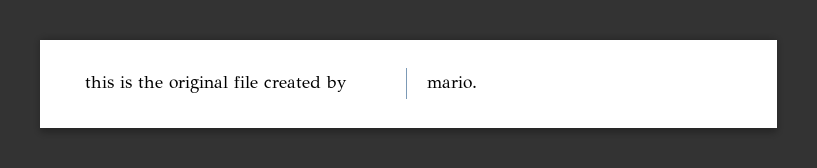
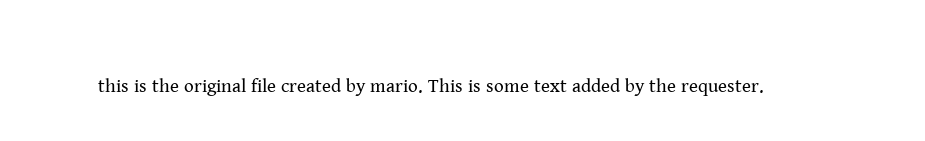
(477, 82) none -> [427,78,764,96] This is some text added by the requester.

